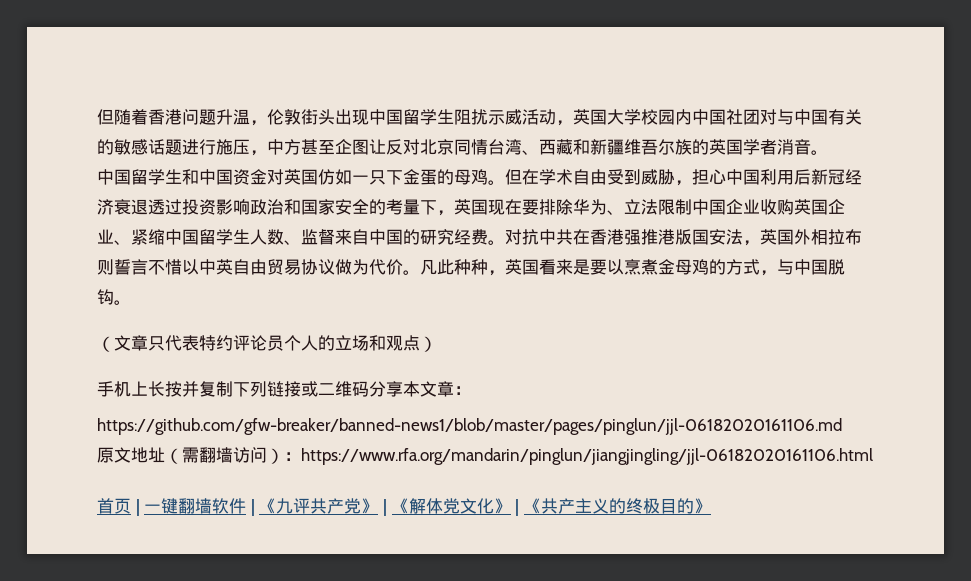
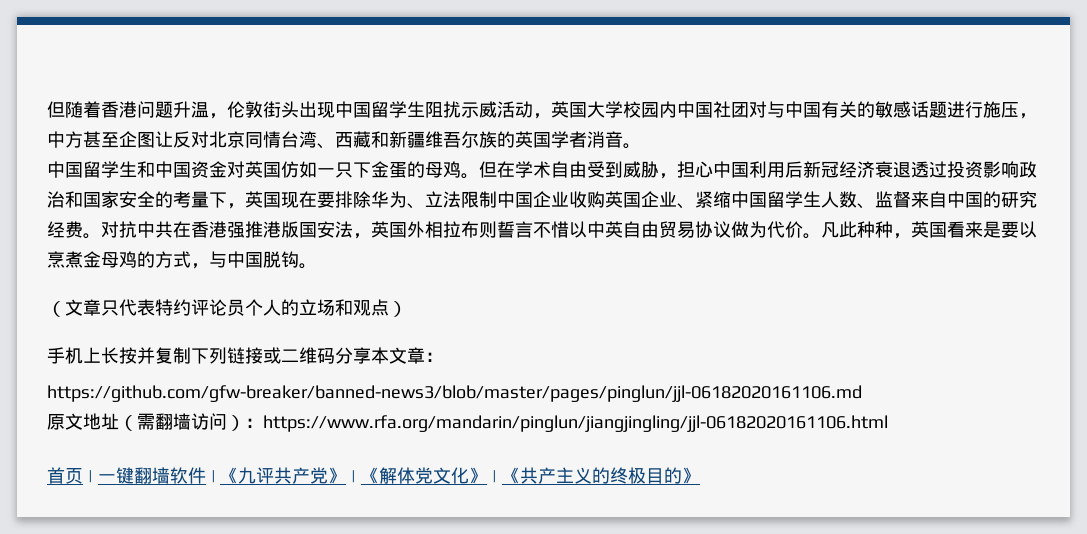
[97,418,842,435] https://github.com/gfw-breaker/banned-news1/blob/master/pages/pinglun/jjl-06182020161106.md -> [47,385,862,402] https://github.com/gfw-breaker/banned-news3/blob/master/pages/pinglun/jjl-06182020161106.md

